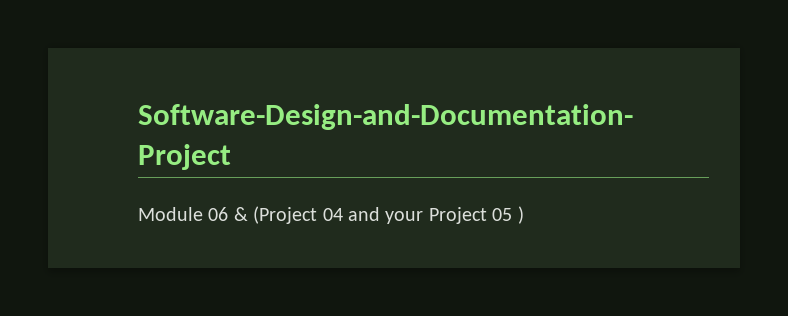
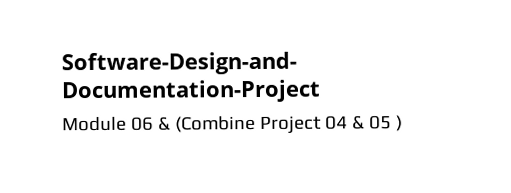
[253,206,487,224] (Project 04 and your Project -> [174,115,365,134] (Combine Project 04 &

